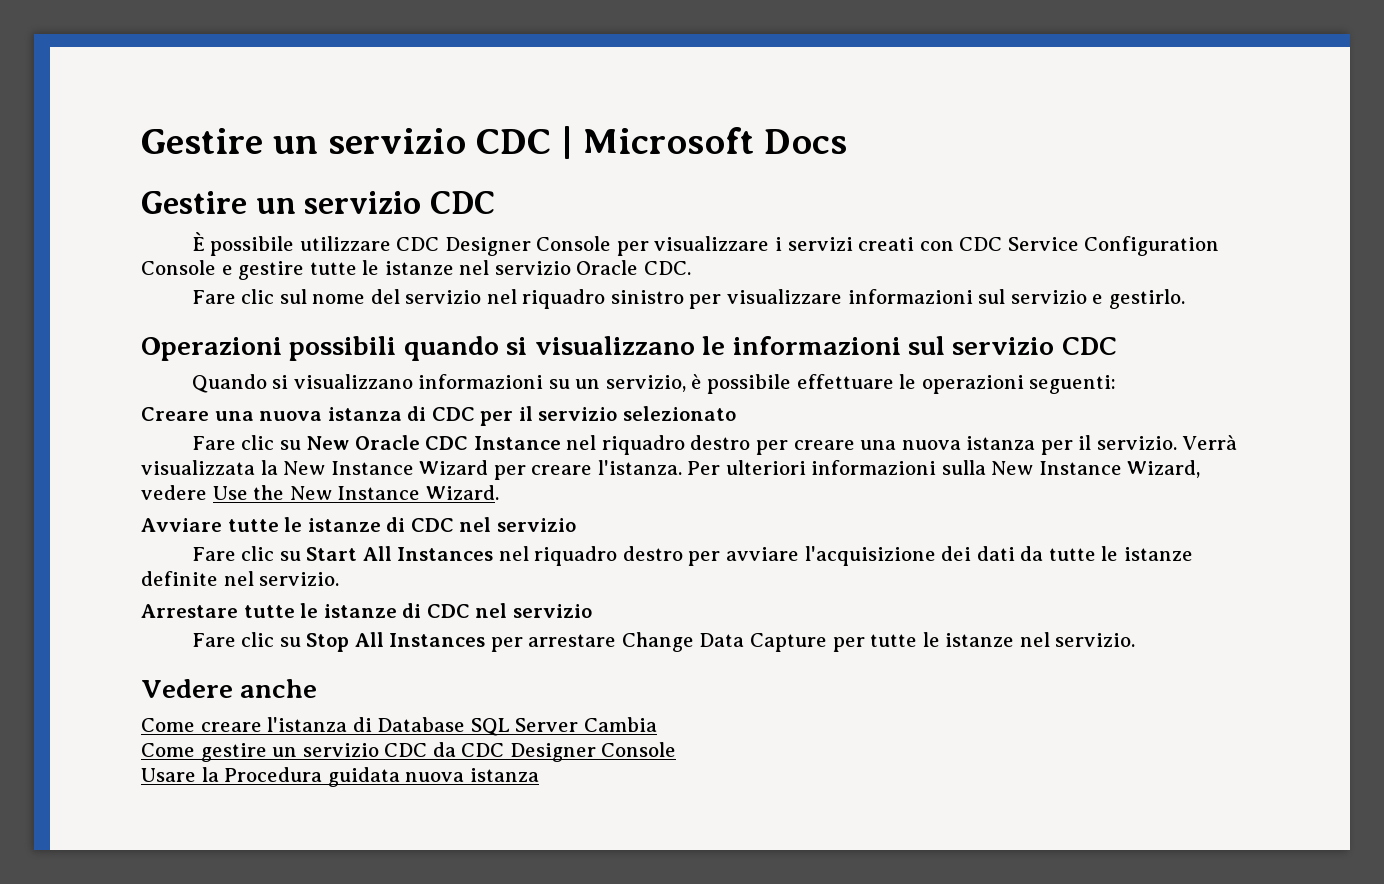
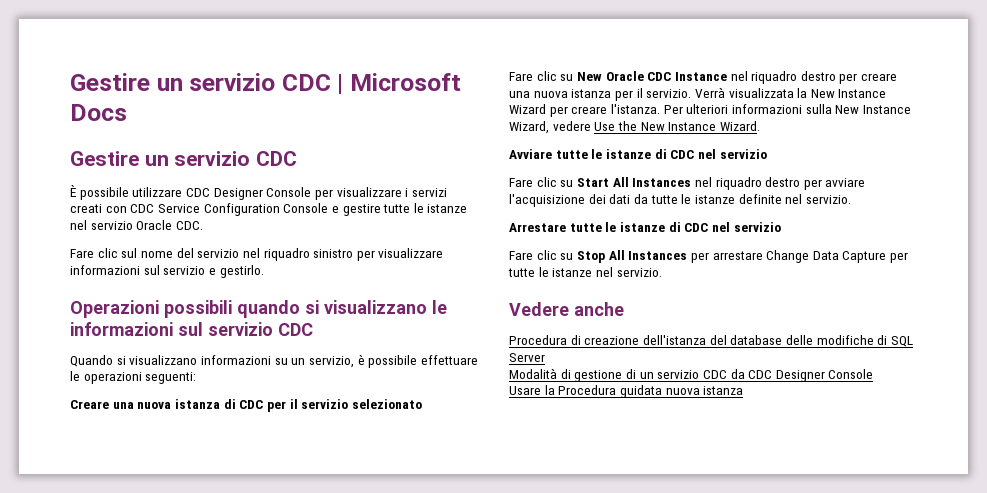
[141,717,657,736] [141,743,267,762] Come creare l'istanza di Database SQL Server Cambia // Come gestire -> [509,335,913,347] [509,353,545,362] [509,368,636,382] Procedura di creazione dell'istanza del database delle modifiche di SQL Server // Modalità di gestione di

